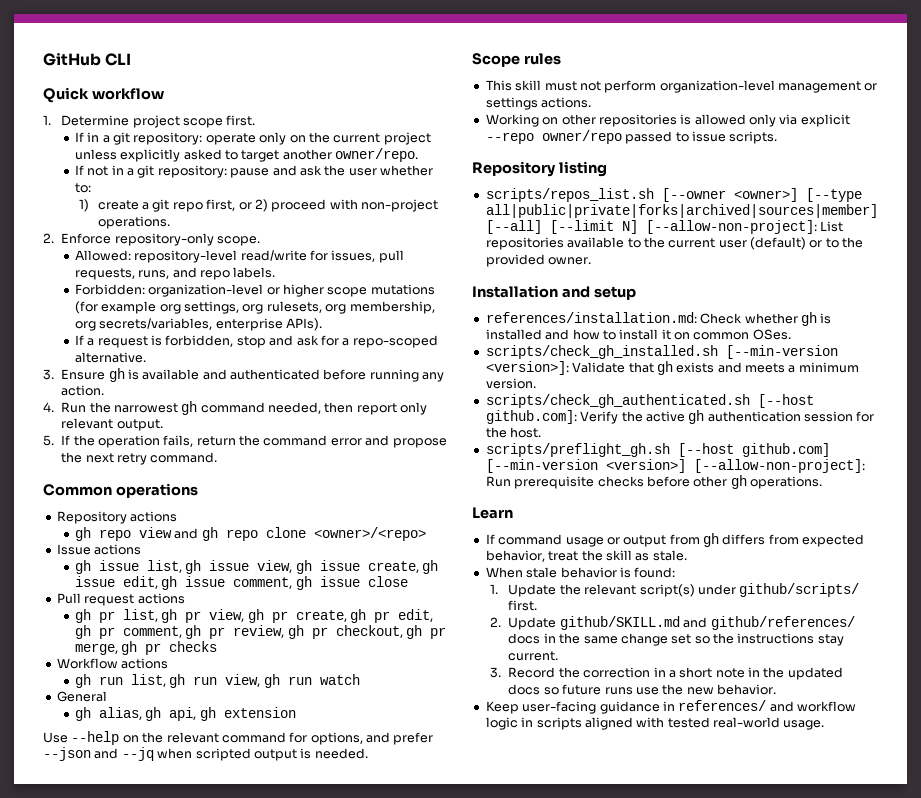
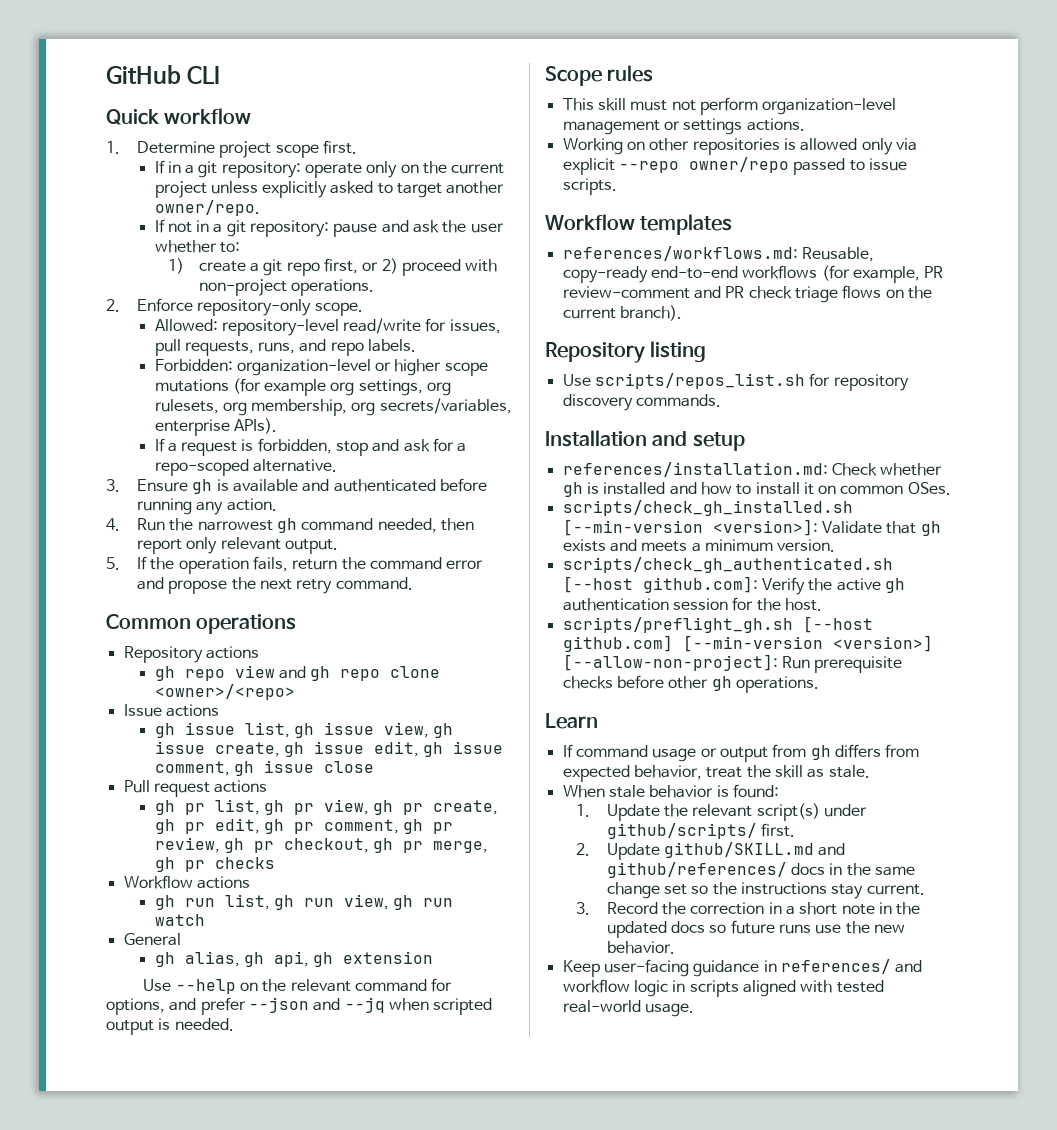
[472,161,607,177] [485,188,862,202] [485,204,878,218] [485,220,844,234] [485,237,864,250] [485,254,592,267] Repository listing // scripts/repos_list.sh [--owner <owner>] [--type all|public|private|forks|archived|sources|member] [--all] [--limit N] [--allow-non-project]: List repositories available to the current user (default) or to the provided owner. -> [545,214,733,235] [562,246,874,262] [562,265,944,283] [562,285,932,303] [562,305,682,321] [545,341,707,363] [562,373,909,391] [562,394,721,411] Workflow templates // references/workflows.md: Reusable, copy-ready end-to-end workflows (for example, PR review-comment and PR check triage flows on the current branch). // Repository listing // Use scripts/repos_list.sh for repository discovery commands.

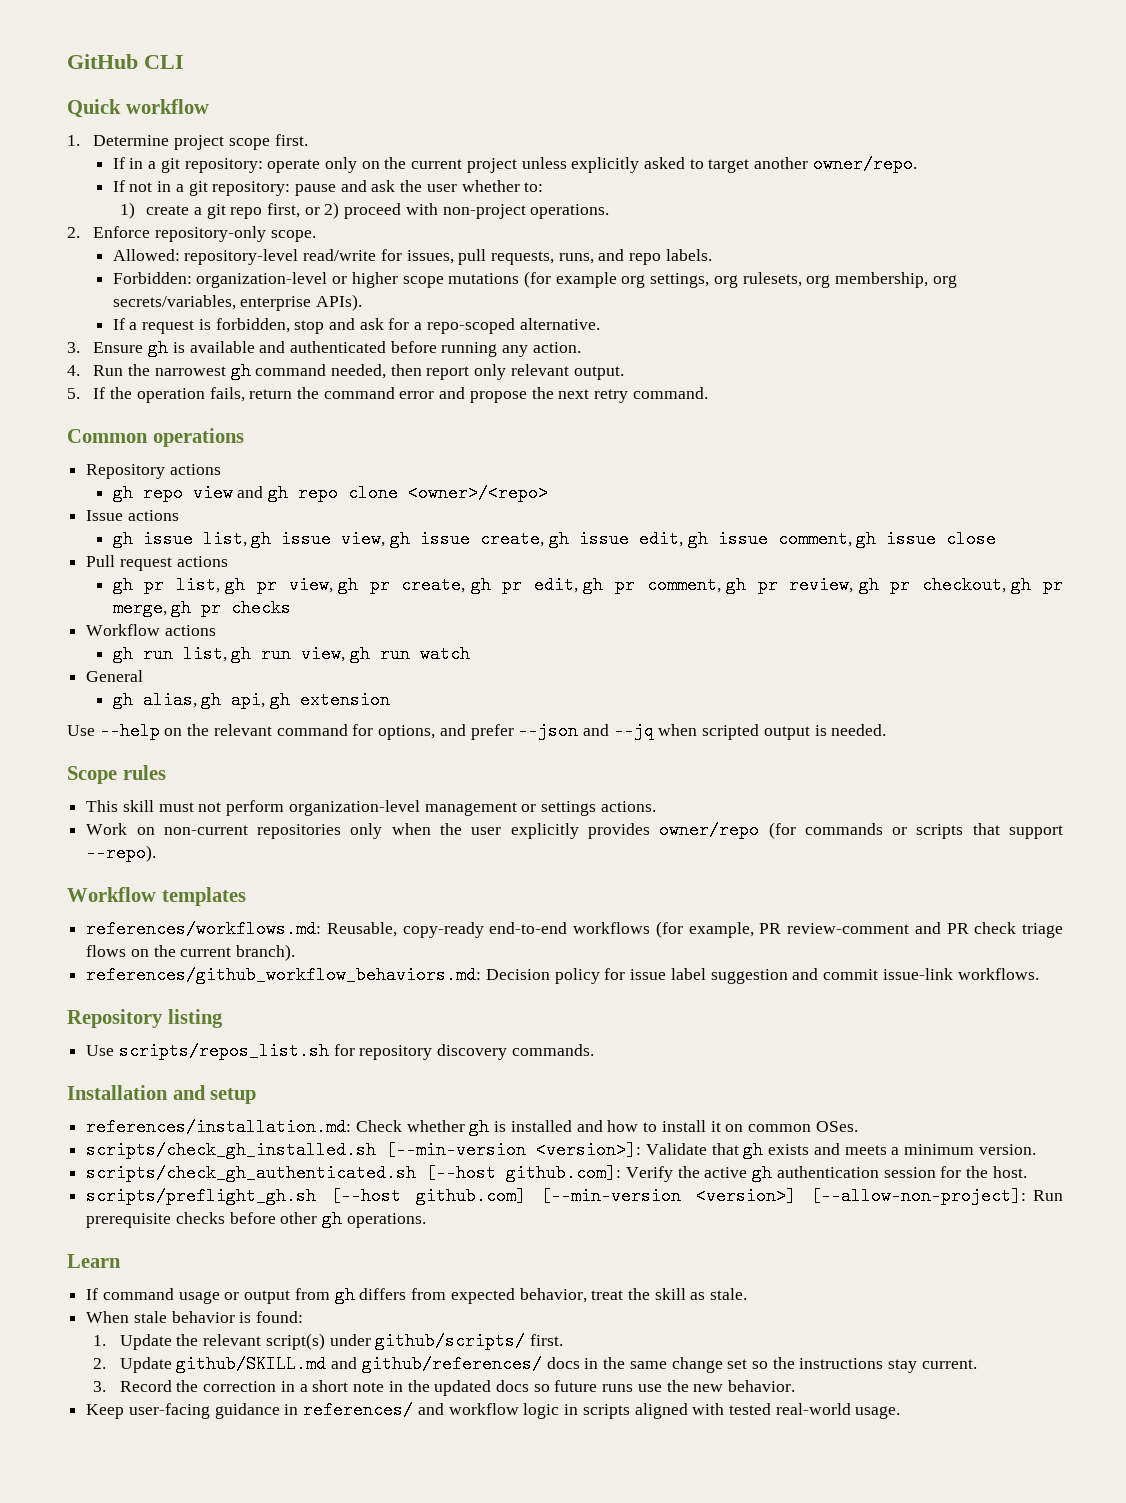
[562,138,917,155] [562,157,907,175] [562,178,617,195] Working on other repositories is allowed only via explicit --repo owner/repo passed to issue scripts. -> [86,821,1063,839] [86,844,157,862] Work on non-current repositories only when the user explicitly provides owner/repo (for commands or scripts that support --repo).
(682, 313) none -> [86,966,1039,984] // references/github_workflow_behaviors.md: Decision policy for issue label suggestion and commit issue-link workflows.

